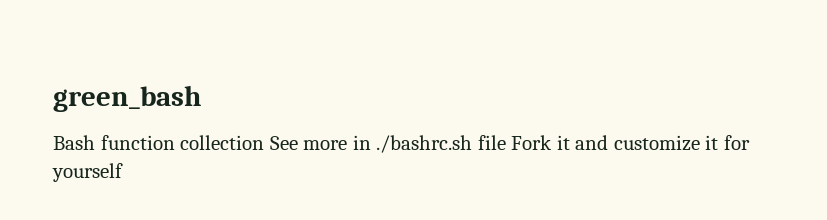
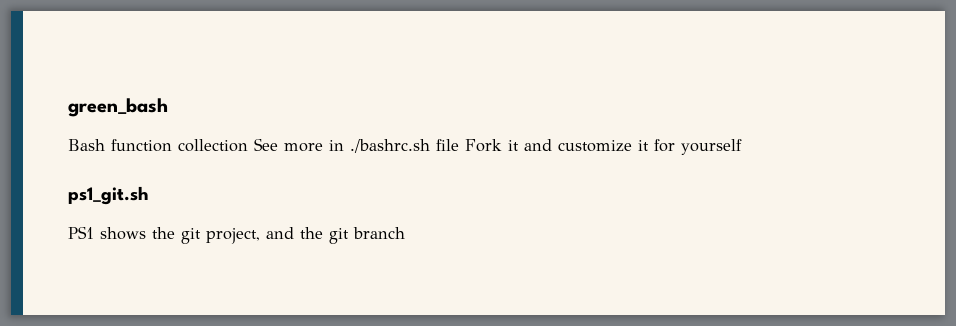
(123, 172) none -> [68,186,149,205] [68,226,405,244] // ps1_git.sh // PS1 shows the git project, and the git branch

